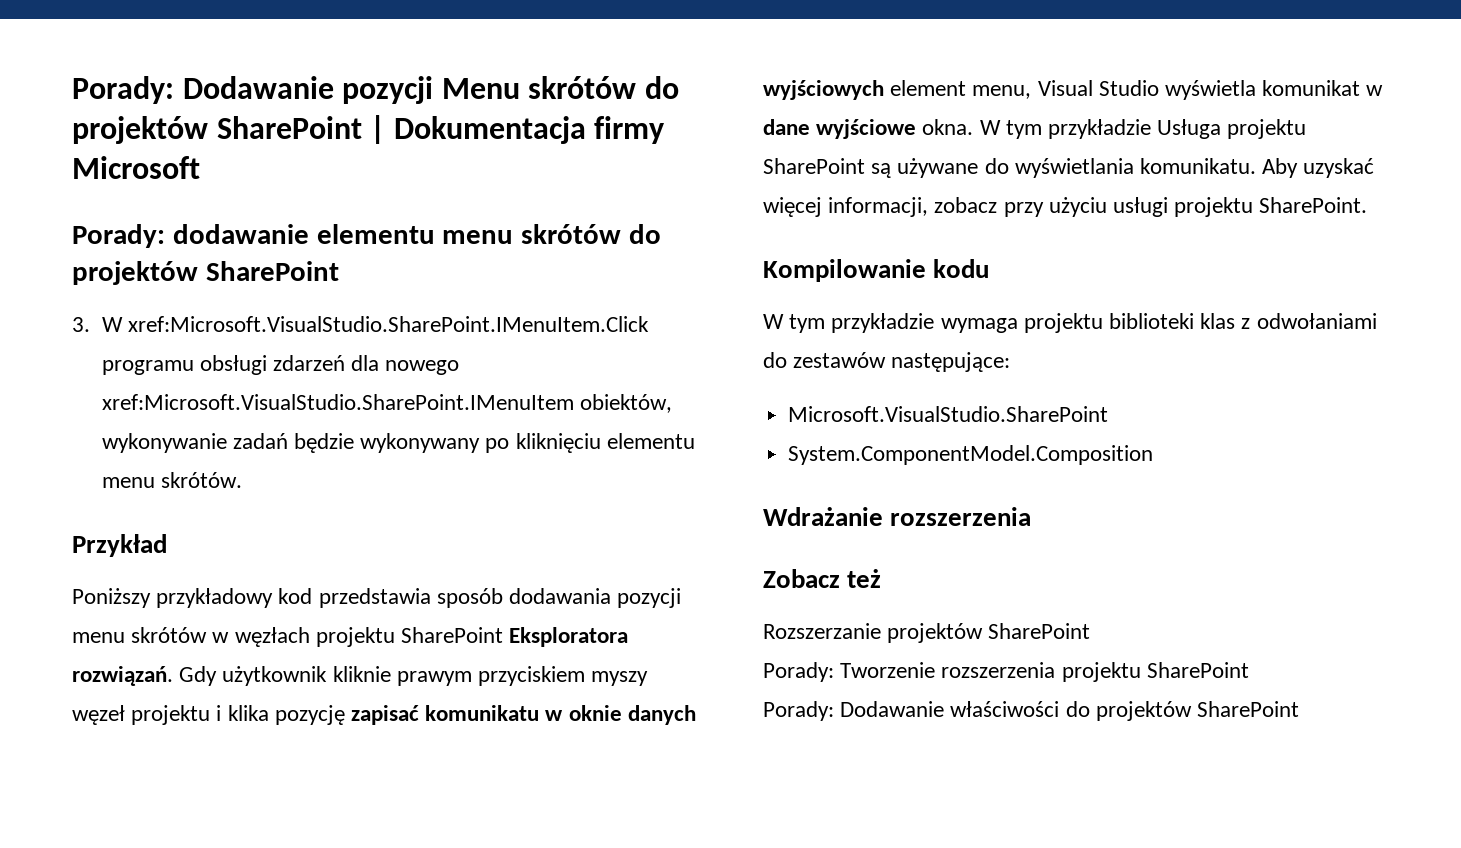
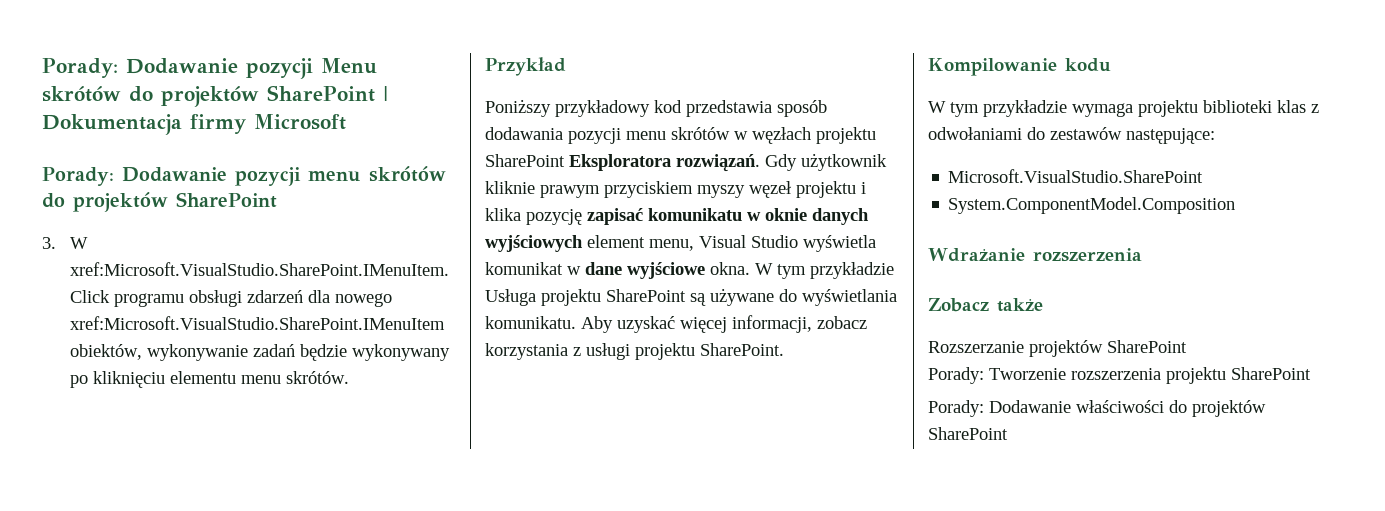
[172,224,435,244] dodawanie elementu -> [122,167,301,186] Dodawanie pozycji
[1003,197,1107,217] przy użyciu -> [485,343,581,360] korzystania z
[847,569,882,588] też -> [997,298,1043,312] także

